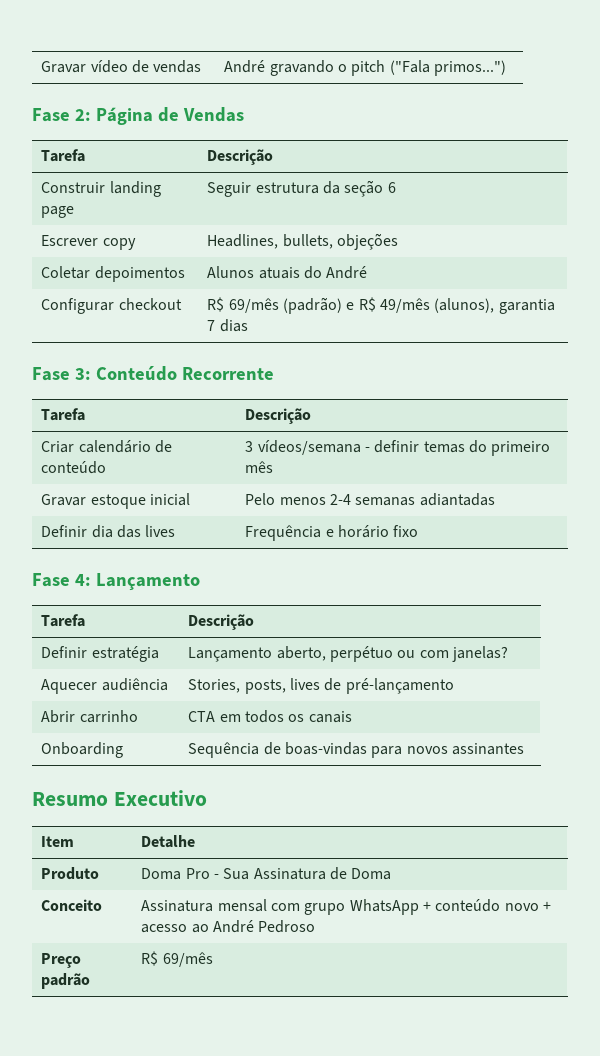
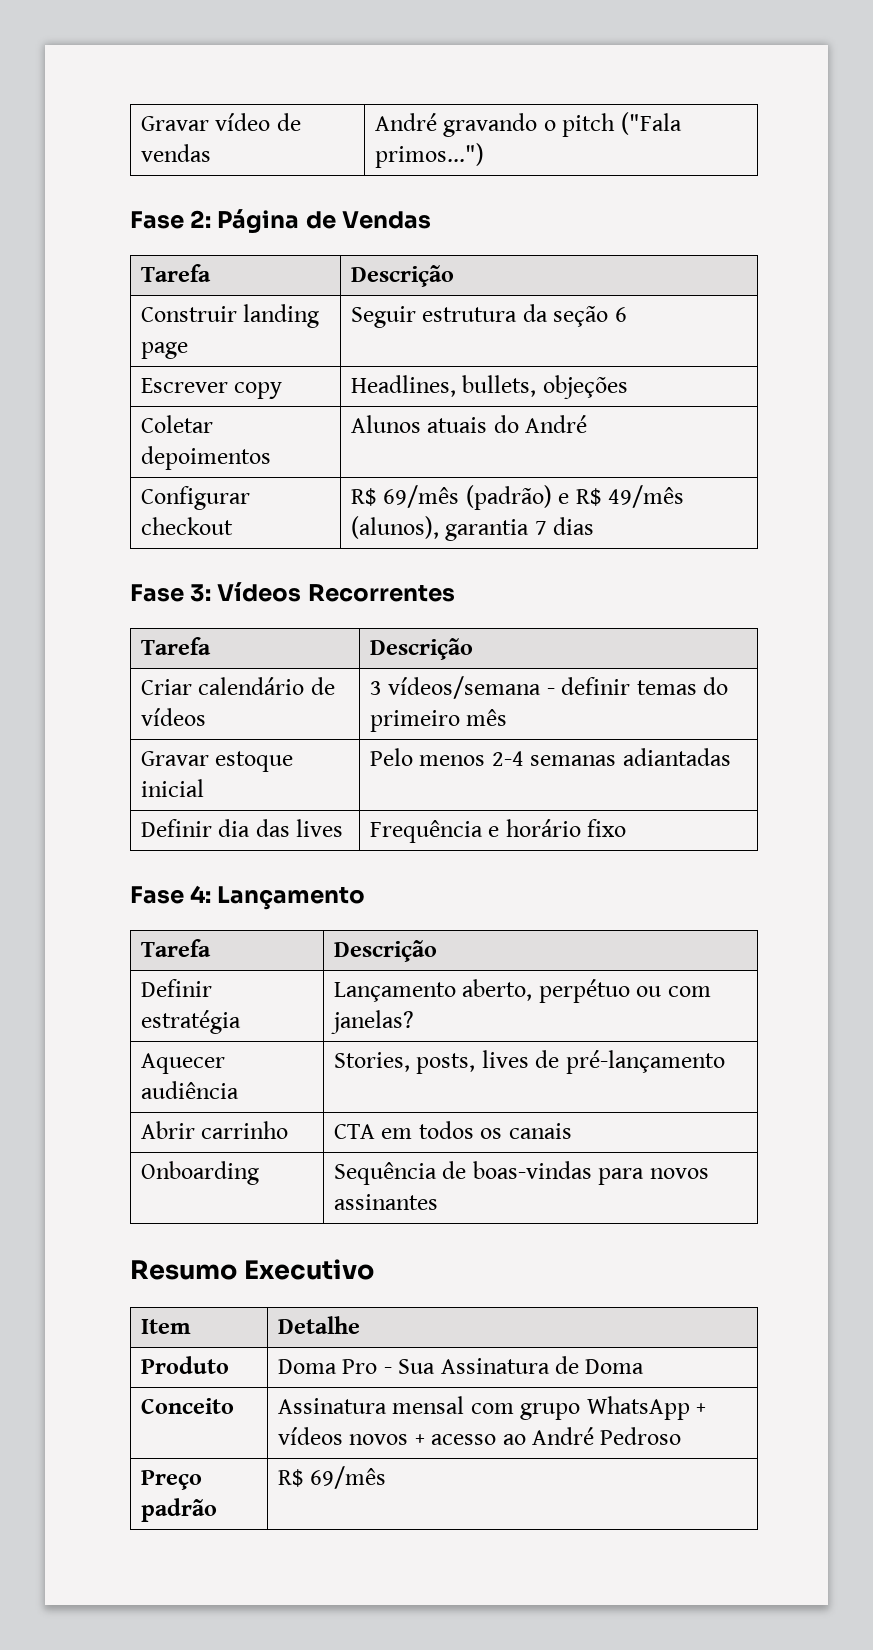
[95,366,274,381] Conteúdo Recorrente -> [217,582,455,602] Vídeos Recorrentes
[41,461,107,474] conteúdo -> [140,708,206,726] vídeos
[435,899,539,912] conteúdo novo -> [277,1427,409,1445] vídeos novos

